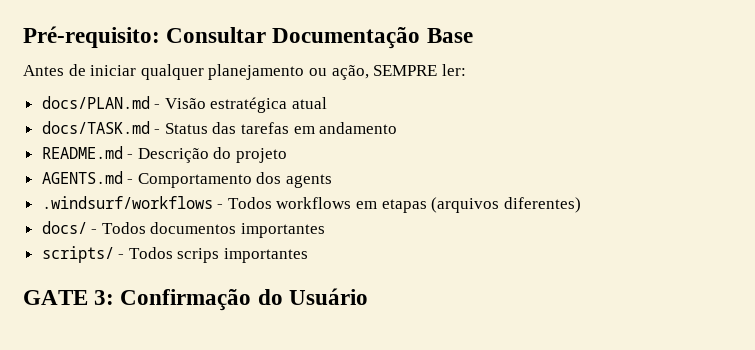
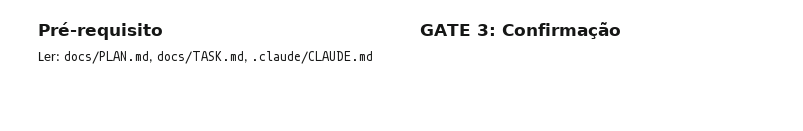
[23,26,473,49] [23,64,466,80] [41,96,328,113] [41,121,398,134] [41,146,288,163] [41,171,333,188] [41,196,581,213] [41,221,326,238] [41,246,309,263] Pré-requisito: Consultar Documentação Base // Antes de iniciar qualquer planejamento ou ação, SEMPRE ler: // docs/PLAN.md - Visão estratégica atual // docs/TASK.md - Status das tarefas em andamento // README.md - Descrição do projeto // AGENTS.md - Comportamento dos agents // .windsurf/workflows - Todos workflows em etapas (arquivos diferentes) // docs/ - Todos documentos importantes // scripts/ - Todos scrips importantes -> [38,22,163,40] [38,51,374,64] Pré-requisito // Ler: docs/PLAN.md, docs/TASK.md, .claude/CLAUDE.md
[257,288,368,305] do Usuário -> (621, 30) none

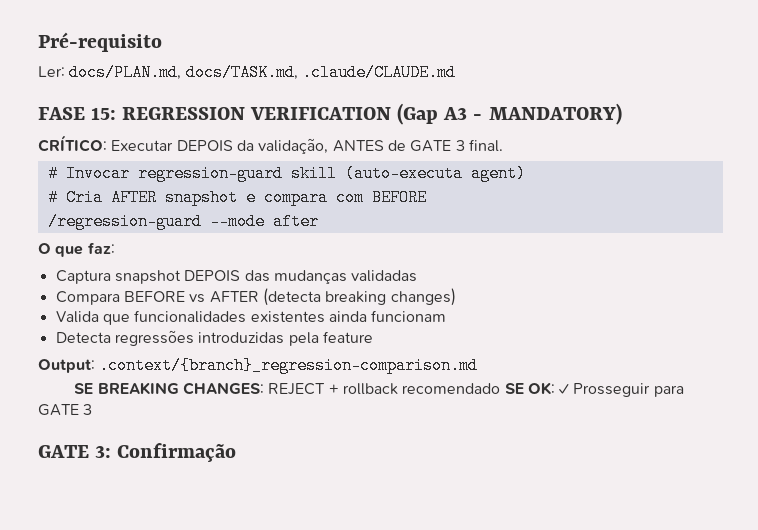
(374, 57) none -> [38,103,622,125] [38,135,503,154] [47,165,526,182] [47,189,427,206] [47,213,319,230] [38,242,115,257] [55,270,418,284] [55,288,456,306] [55,310,447,325] [55,330,373,346] [38,357,479,374] [74,382,684,397] [38,404,93,416] // FASE 15: REGRESSION VERIFICATION (Gap A3 - MANDATORY) // CRÍTICO: Executar DEPOIS da validação, ANTES de GATE 3 final. // # Invocar regression-guard skill (auto-executa agent) // # Cria AFTER snapshot e compara com BEFORE // /regression-guard --mode after // O que faz: // Captura snapshot DEPOIS das mudanças validadas // Compara BEFORE vs AFTER (detecta breaking changes) // Valida que funcionalidades existentes ainda funcionam // Detecta regressões introduzidas pela feature // Output: .context/{branch}_regression-comparison.md // SE BREAKING CHANGES: REJECT + rollback recomendado SE OK: ✓ Prosseguir para GATE 3

